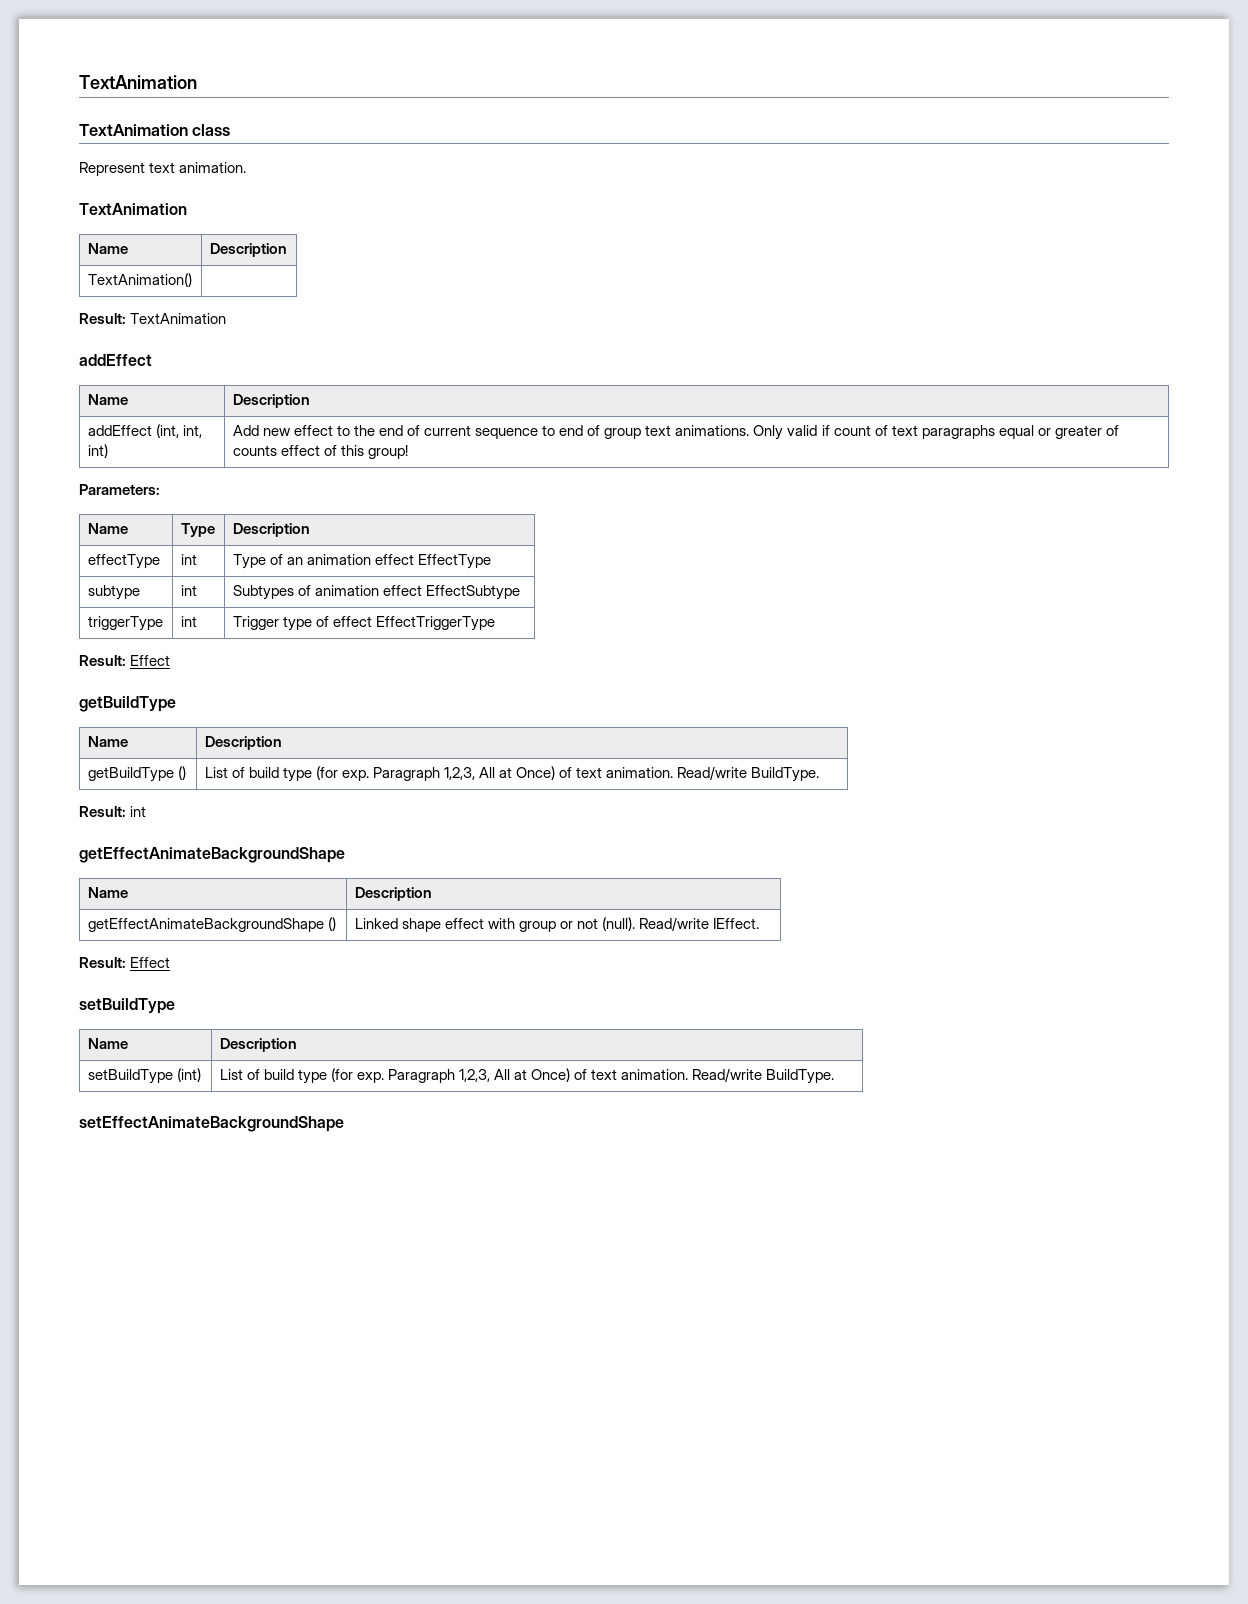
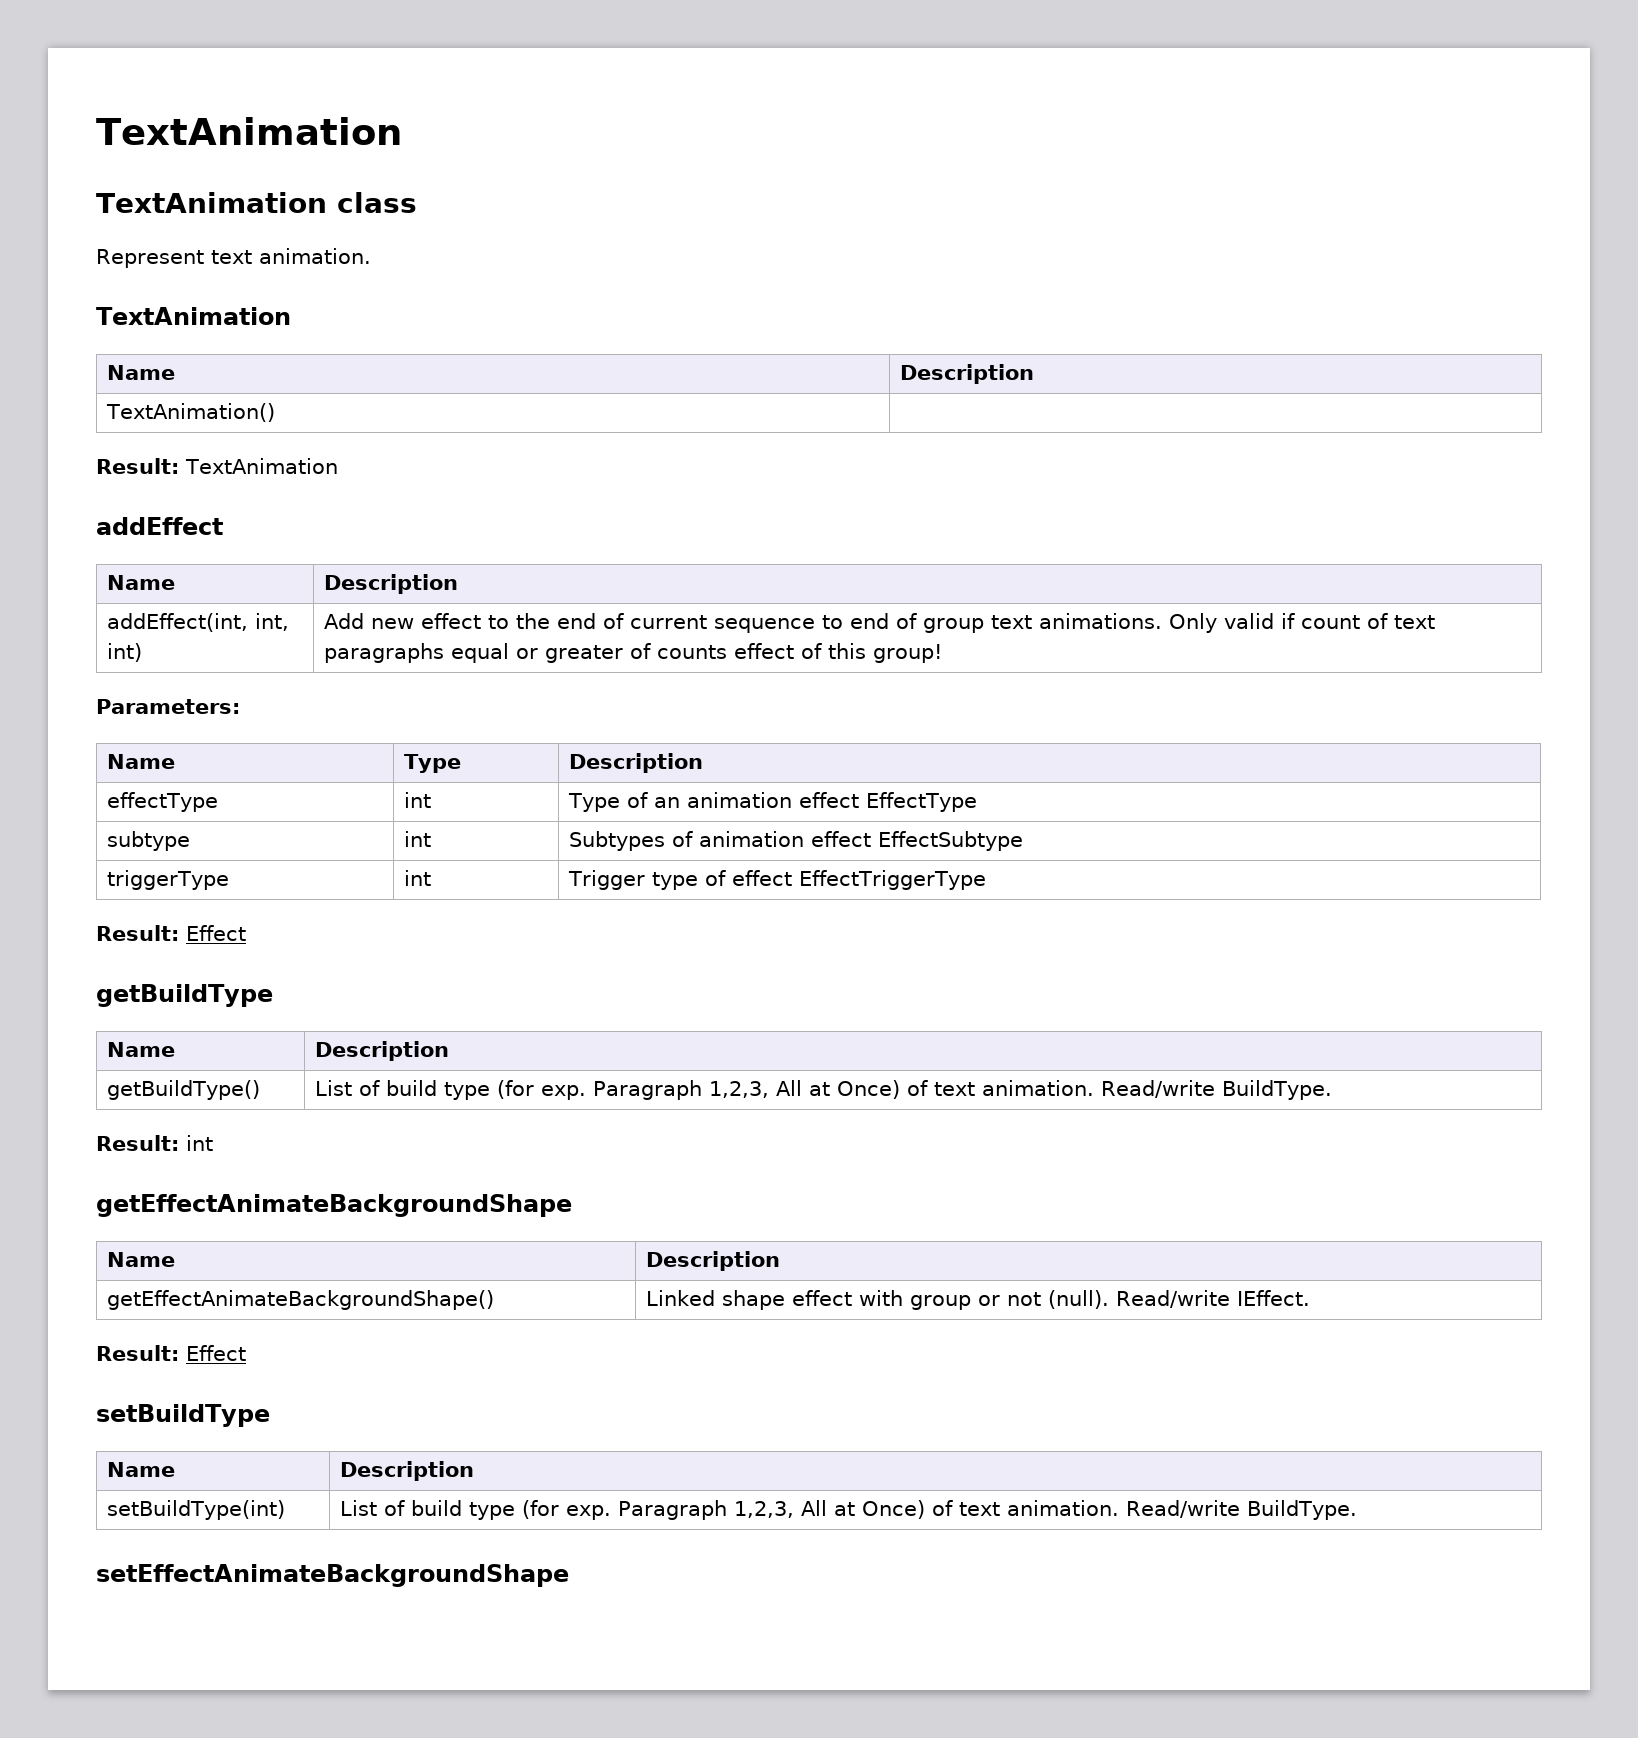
[87,424,179,438] addEffect (int, -> [106,613,248,632] addEffect(int,
[87,766,186,782] getBuildType () -> [106,1080,260,1100] getBuildType()
[87,917,336,932] getEffectAnimateBackgroundShape () -> [106,1290,494,1310] getEffectAnimateBackgroundShape()
[87,1068,201,1084] setBuildType (int) -> [106,1500,285,1520] setBuildType(int)

